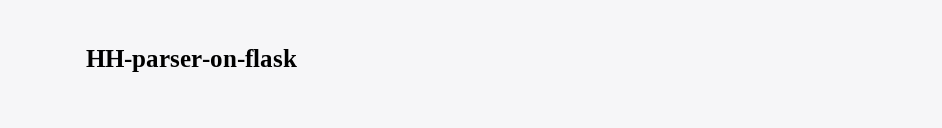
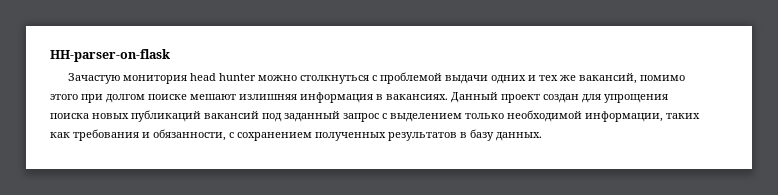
(297, 60) none -> [67,72,685,84] [50,92,668,103] [50,110,700,122] [50,129,542,141] // Зачастую монитория head hunter можно столкнуться с проблемой выдачи одних и тех же вакансий, помимо этого при долгом поиске мешают излишняя информация в вакансиях. Данный проект создан для упрощения поиска новых публикаций вакансий под заданный запрос с выделением только необходимой информации, таких как требования и обязанности, с сохранением полученных результатов в базу данных.

